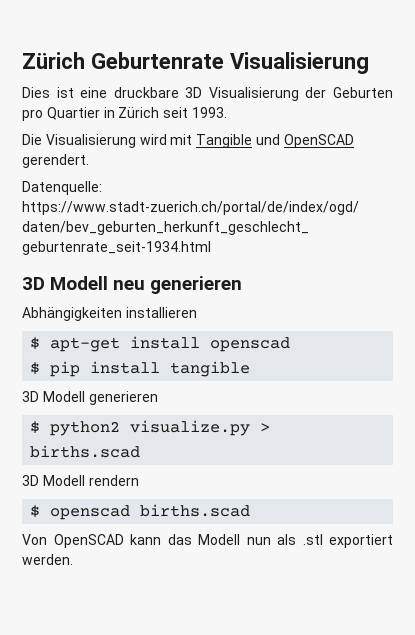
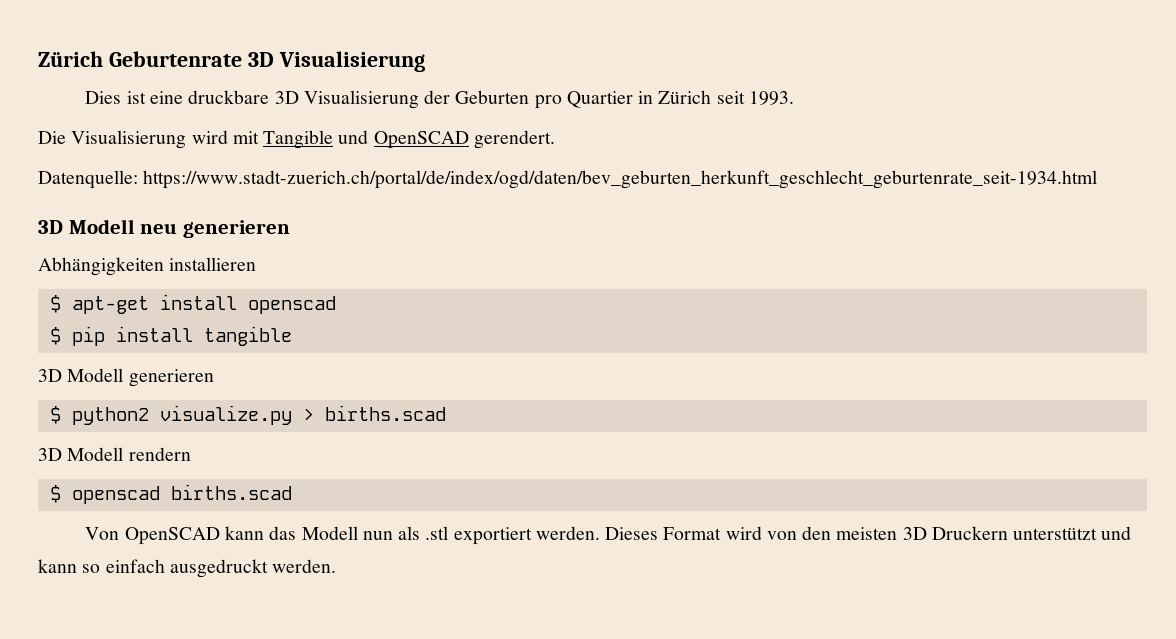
(224, 60) none -> [247,52,274,67] 3D
(73, 559) none -> [605,526,1132,540] [38,559,337,578] Dieses Format wird von den meisten 3D Druckern unterstützt und kann so einfach ausgedruckt werden.

